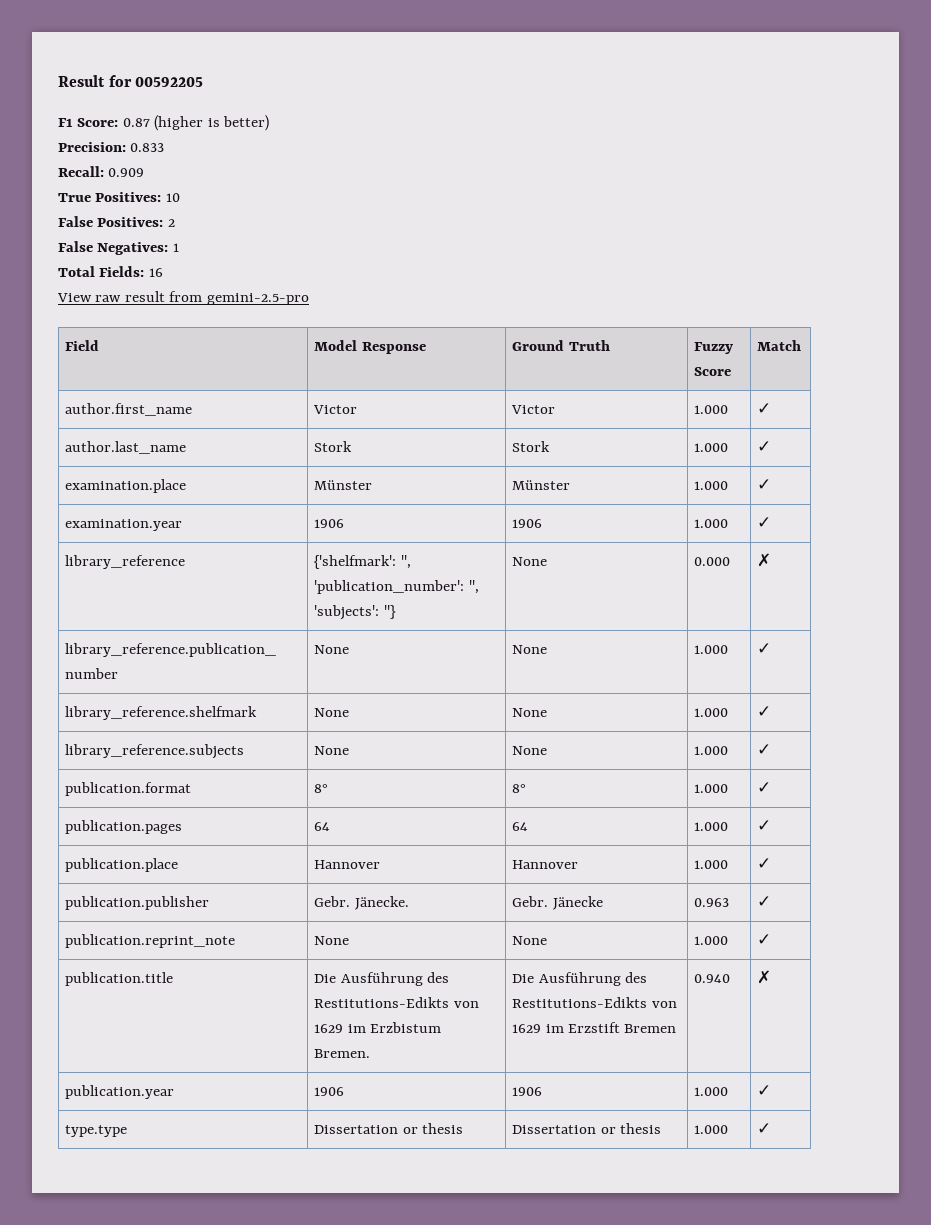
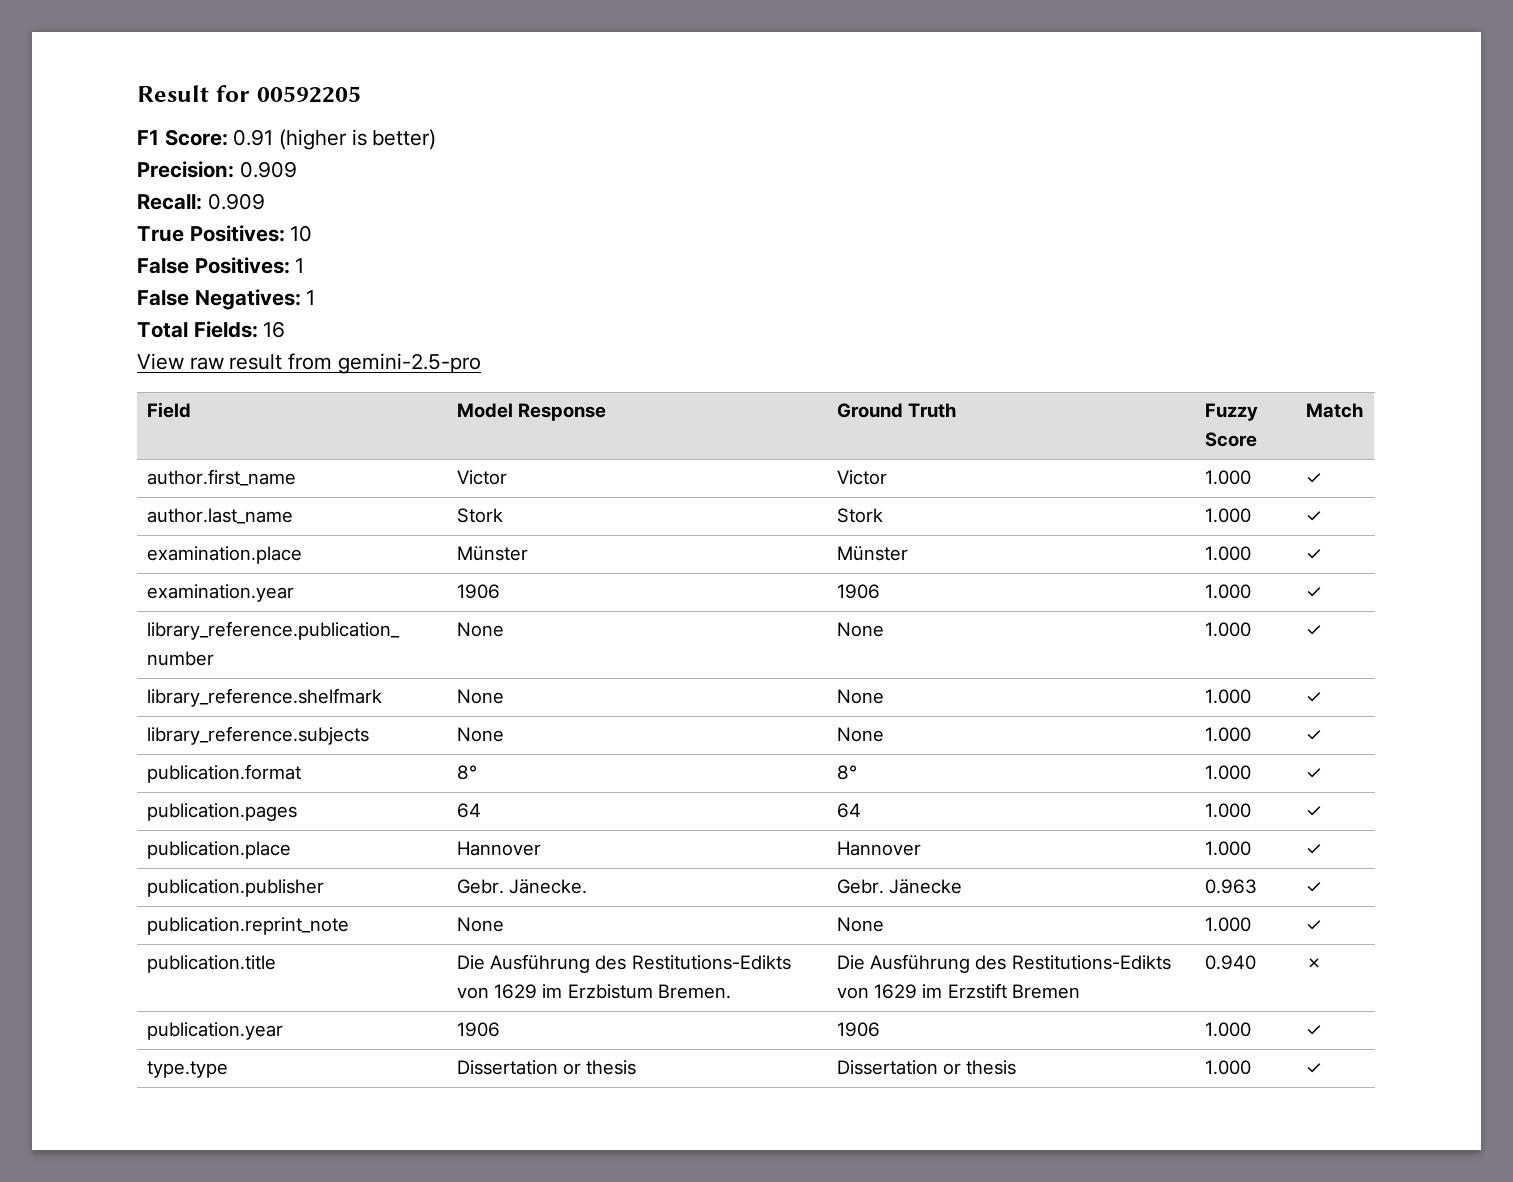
[122,118,150,127] 0.87 -> [233,129,274,146] 0.91
[130,143,165,152] 0.833 -> [239,161,297,178] 0.909
[167,219,175,227] 2 -> [295,258,305,273] 1
[65,555,186,569] [314,555,411,569] [314,580,479,594] [314,605,396,620] [512,557,548,566] [694,557,731,566] [757,553,772,567] // library_reference | {'shelfmark': '', 'publication_number': '', 'subjects': ''} | None | 0.000 | ✗ -> (1323, 592) none

